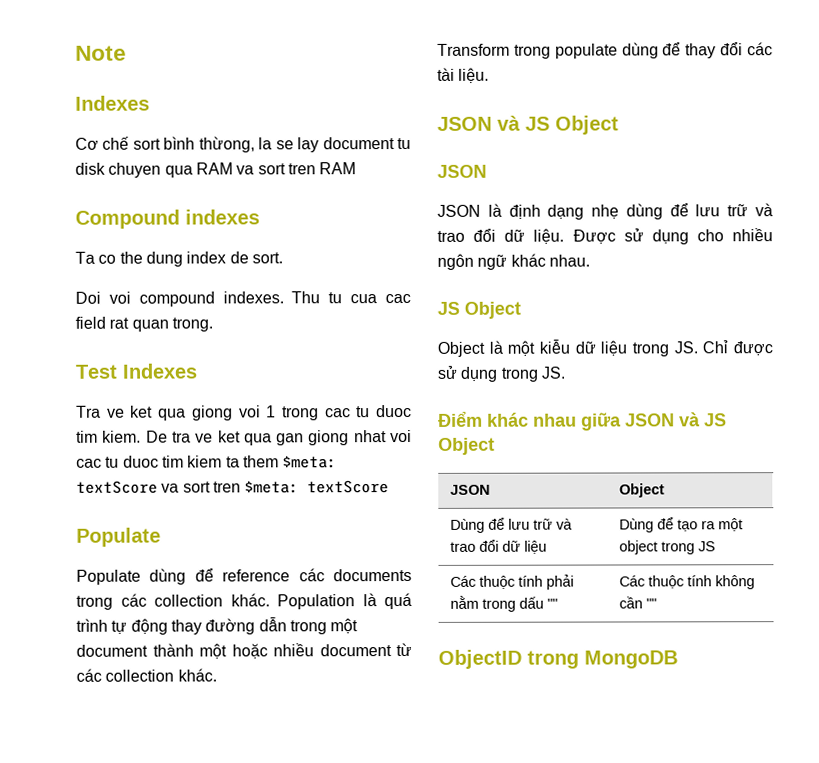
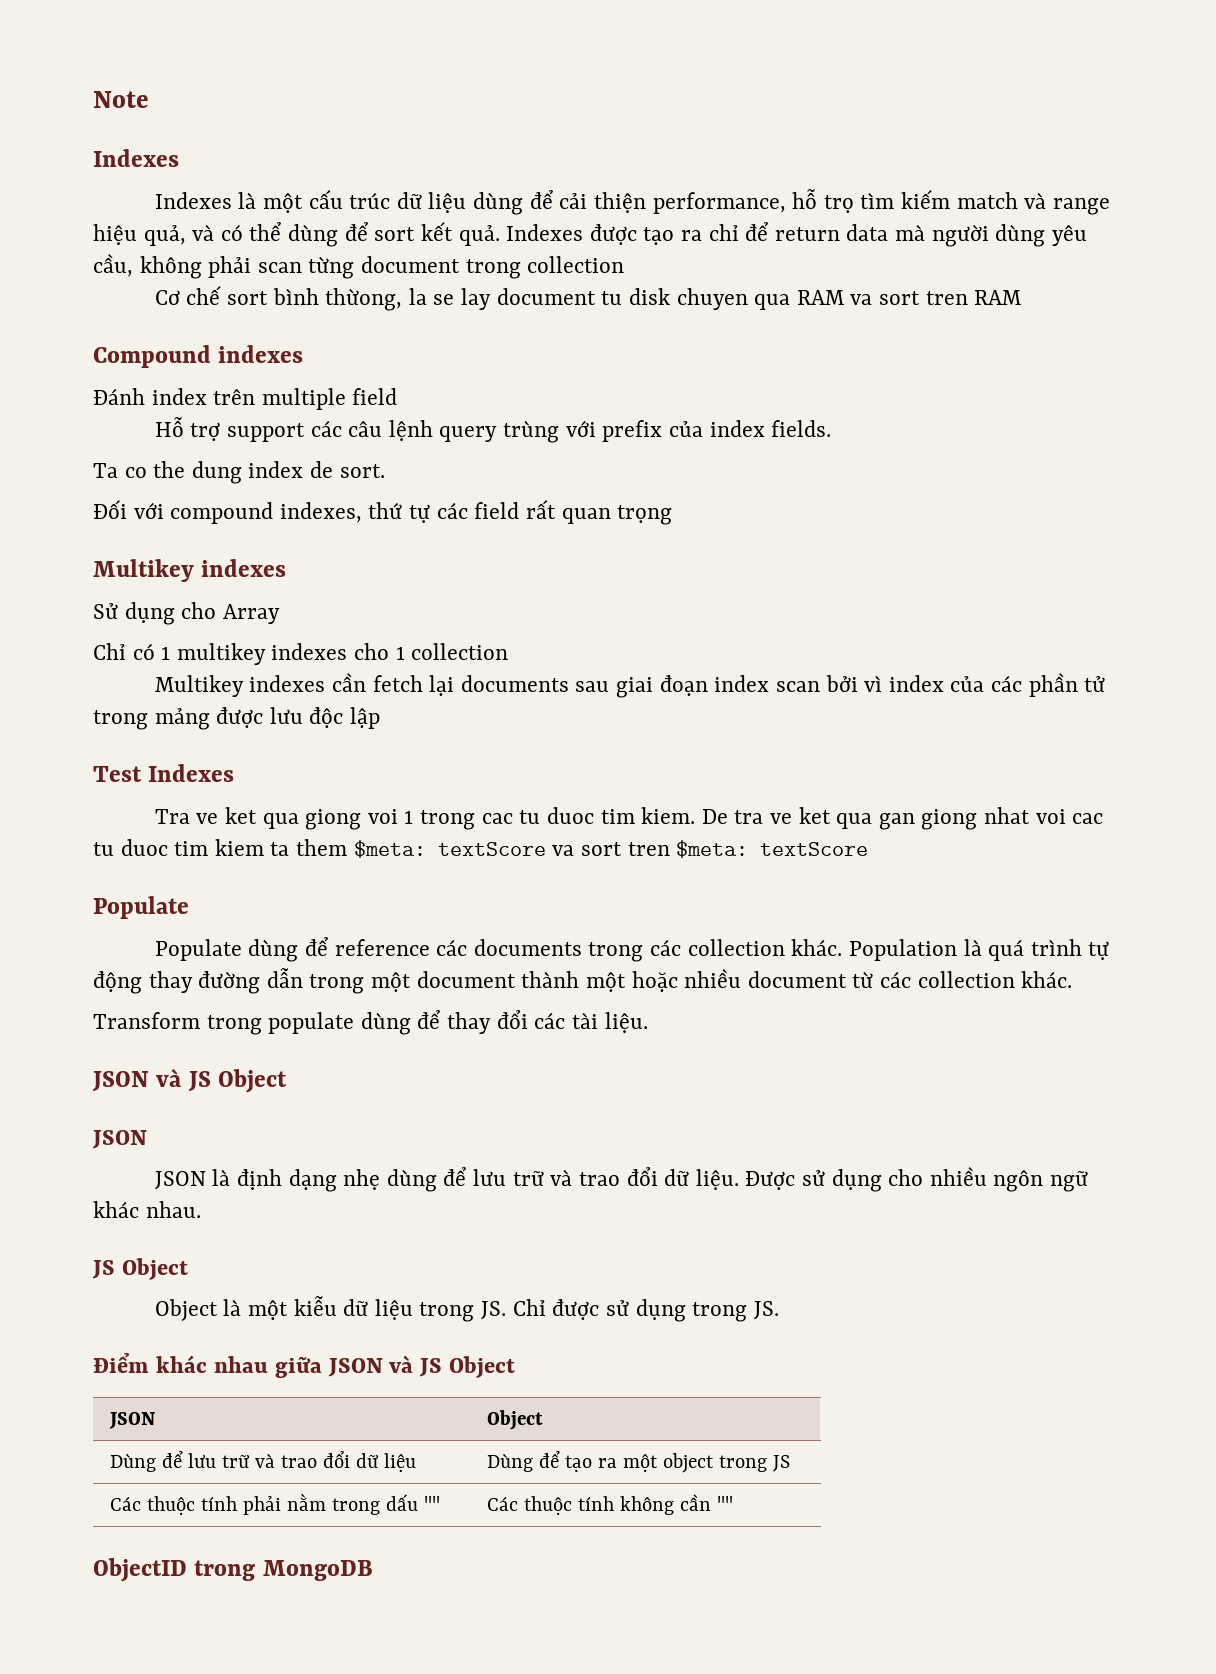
(150, 103) none -> [154,189,1110,215] [93,222,1087,247] [93,254,625,279] // Indexes là một cấu trúc dữ liệu dùng để cải thiện performance, hỗ trọ tìm kiếm match và range hiệu quả, và có thể dùng để sort kết quả. Indexes được tạo ra chỉ để return data mà người dùng yêu cầu, không phải scan từng document trong collection
(260, 217) none -> [93,388,398,410] [154,417,832,443] // Đánh index trên multiple field // Hỗ trợ support các câu lệnh query trùng với prefix của index fields.
[75,291,411,307] [75,316,213,332] Doi voi compound indexes. Thu tu cua cac field rat quan trong. -> [93,500,673,525] [93,559,287,582] [93,602,280,625] [93,643,509,665] [154,673,1106,698] [93,707,381,730] Đối với compound indexes, thứ tự các field rất quan trọng // Multikey indexes // Sử dụng cho Array // Chỉ có 1 multikey indexes cho 1 collection // Multikey indexes cần fetch lại documents sau giai đoạn index scan bởi vì index của các phần tử trong mảng được lưu độc lập

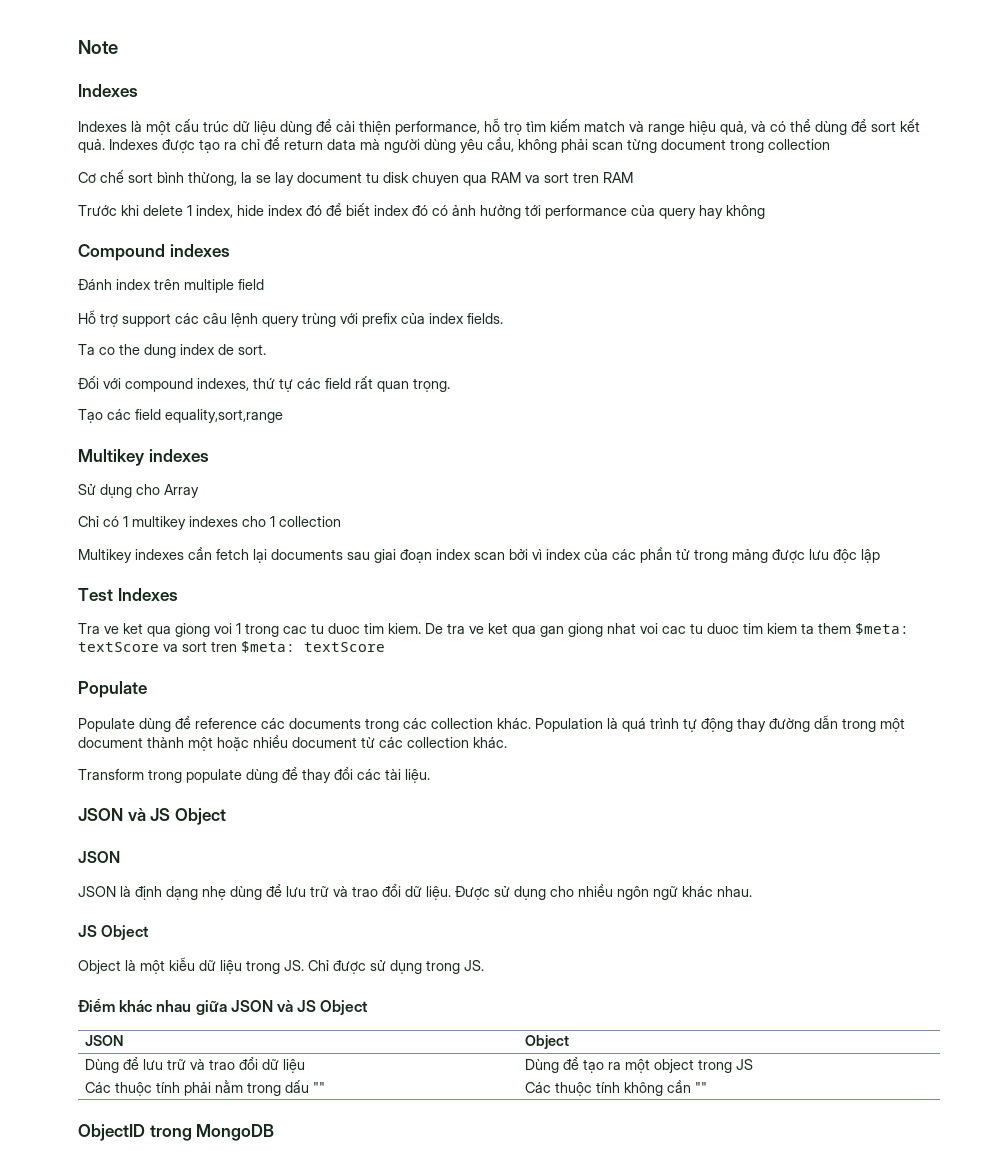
(1023, 297) none -> [78,202,765,219] // Trước khi delete 1 index, hide index đó để biết index đó có ảnh hưởng tới performance của query hay không
[617,505,673,525] trọng -> [413,378,450,392] [78,409,283,423] trọng. // Tạo các field equality,sort,range

